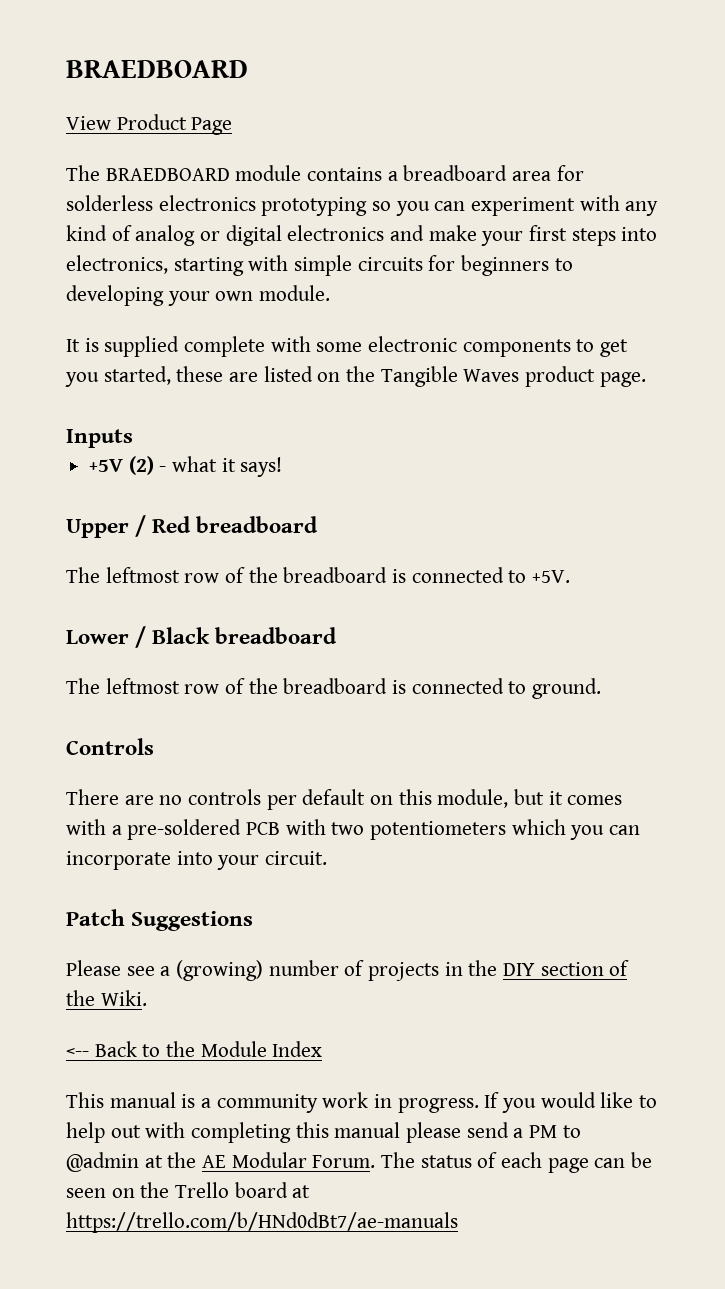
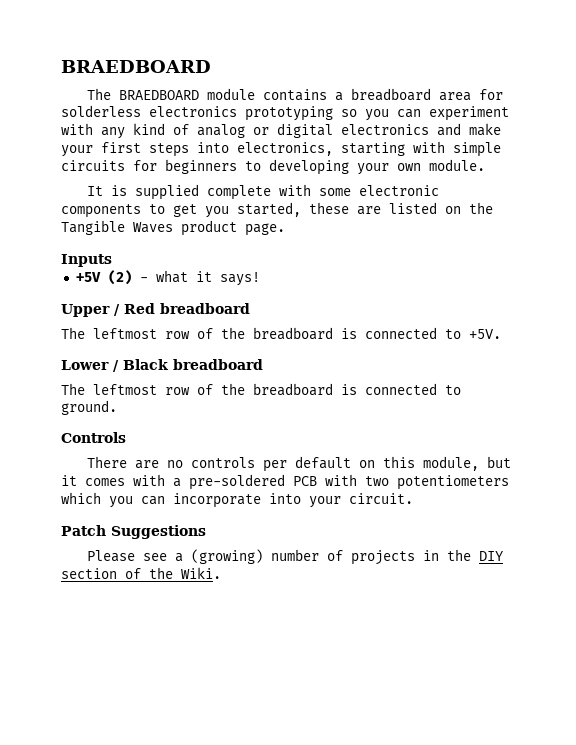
[66,60,248,78] [66,114,233,135] BRAEDBOARD // View Product Page -> [61,60,211,73] BRAEDBOARD
[66,1041,323,1057] [66,1092,658,1113] [66,1122,581,1143] [66,1152,653,1173] [66,1182,311,1198] [66,1212,458,1233] // <-- Back to the Module Index // This manual is a community work in progress. If you would like to help out with completing this manual please send a PM to @admin at the AE Modular Forum. The status of each page can be seen on the Trello board at https://trello.com/b/HNd0dBt7/ae-manuals -> (221, 573) none

